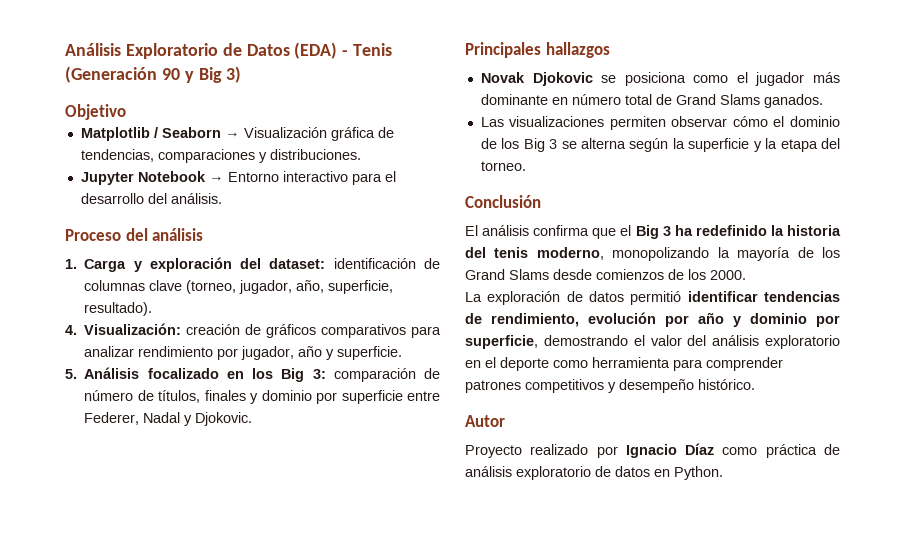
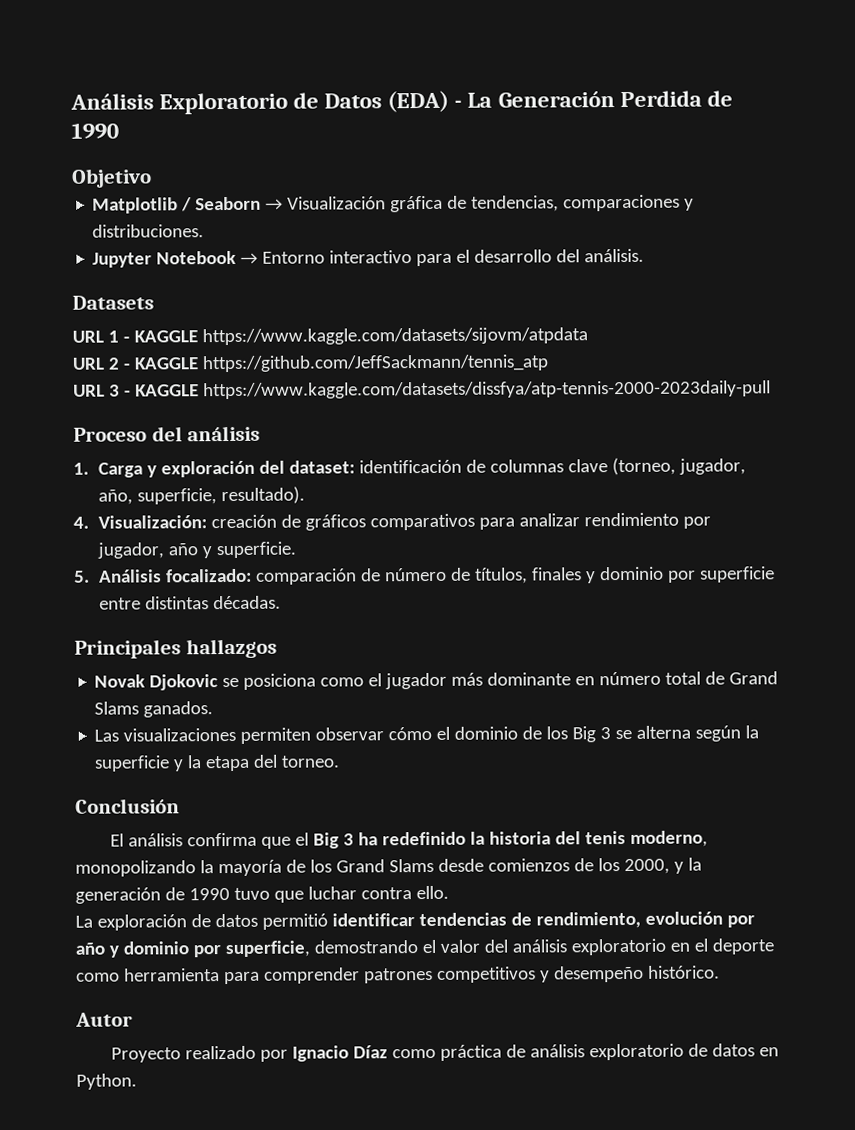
[353,43,393,56] [65,66,242,83] Tenis (Generación 90 y Big 3) -> [467,90,733,108] [71,122,119,139] La Generación Perdida de 1990
(222, 198) none -> [72,295,154,310] [72,327,588,346] [72,354,549,373] [73,380,771,400] // Datasets // URL 1 - KAGGLE https://www.kaggle.com/datasets/sijovm/atpdata // URL 2 - KAGGLE https://github.com/JeffSackmann/tennis_atp // URL 3 - KAGGLE https://www.kaggle.com/datasets/dissfya/atp-tennis-2000-2023daily-pull
[147,368,326,382] focalizado en los Big 3: -> [166,568,253,583] focalizado:
[84,412,253,426] Federer, Nadal y Djokovic. -> [145,595,282,610] distintas décadas.
[710,270,746,280] 2000. -> [623,857,702,875] [75,885,449,904] 2000, y la generación de 1990 tuvo que luchar contra ello.

